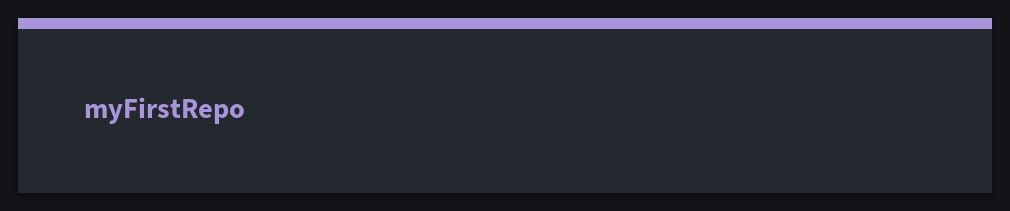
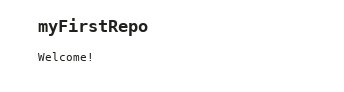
(245, 110) none -> [38,52,94,61] // Welcome!

